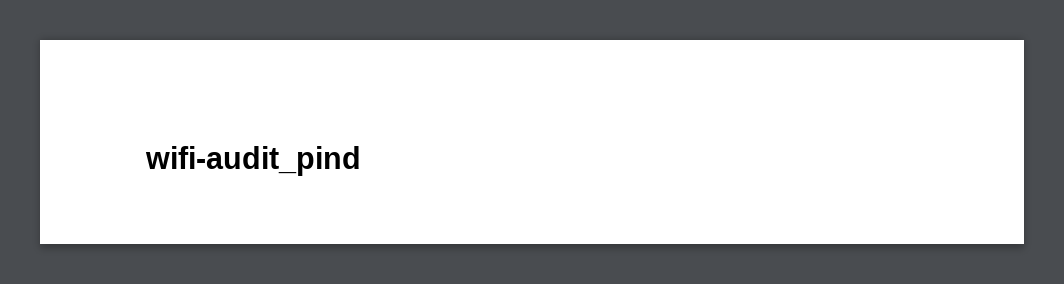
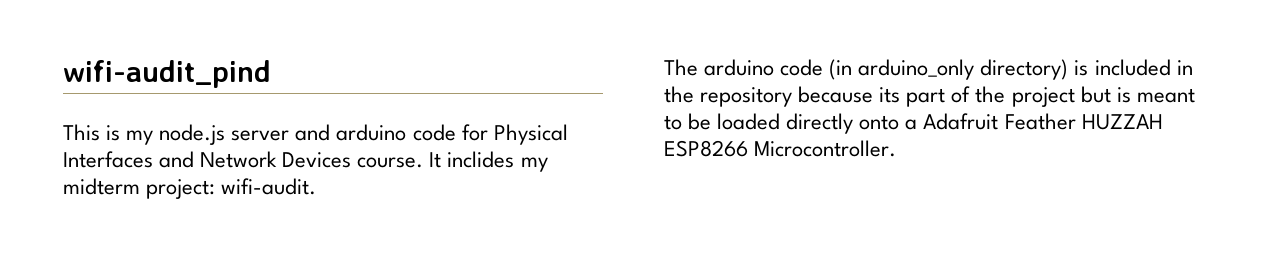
(361, 161) none -> [63,124,568,145] [63,151,548,172] [63,178,317,199] [664,59,1193,80] [664,86,1195,107] [664,113,1163,134] [664,140,897,157] // This is my node.js server and arduino code for Physical Interfaces and Network Devices course. It inclides my midterm project: wifi-audit. // The arduino code (in arduino_only directory) is included in the repository because its part of the project but is meant to be loaded directly onto a Adafruit Feather HUZZAH ESP8266 Microcontroller.

